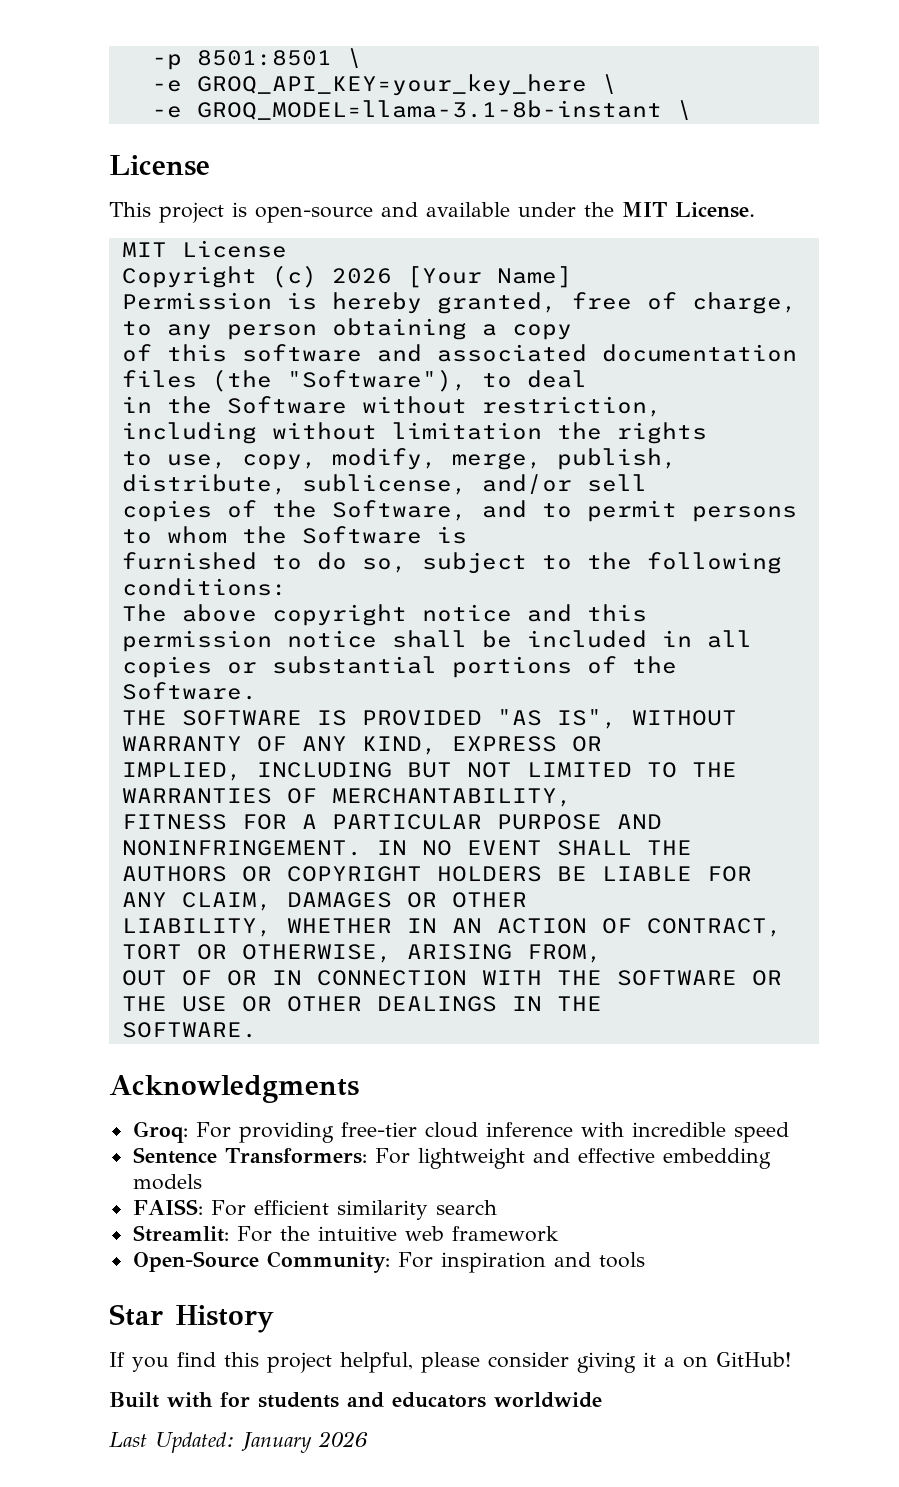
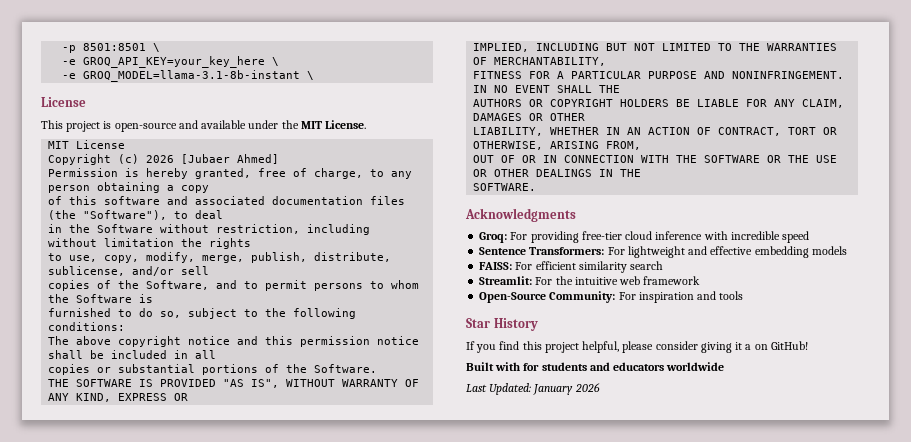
[406,266,572,288] [Your Name] -> [181,154,280,164] [Jubaer Ahmed]

